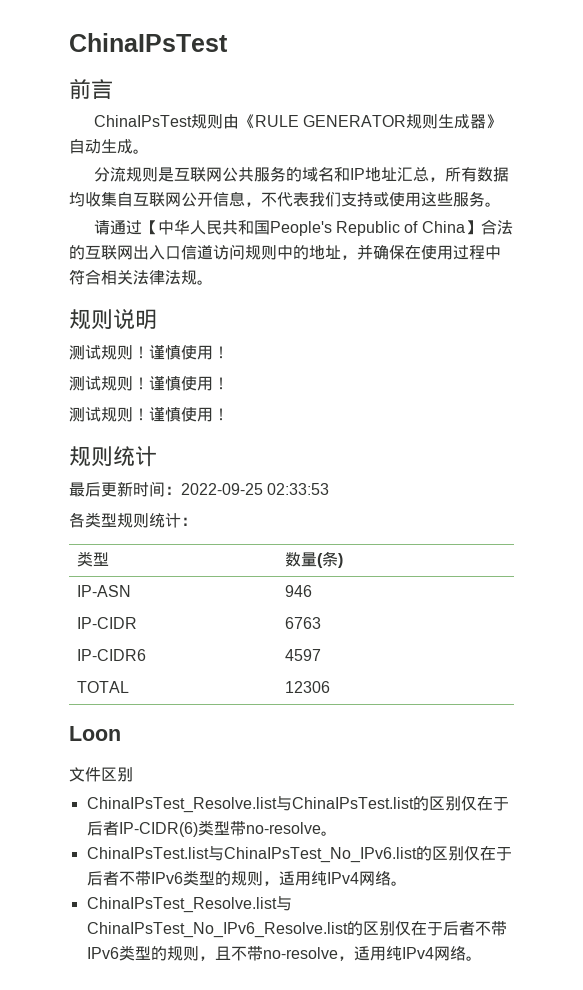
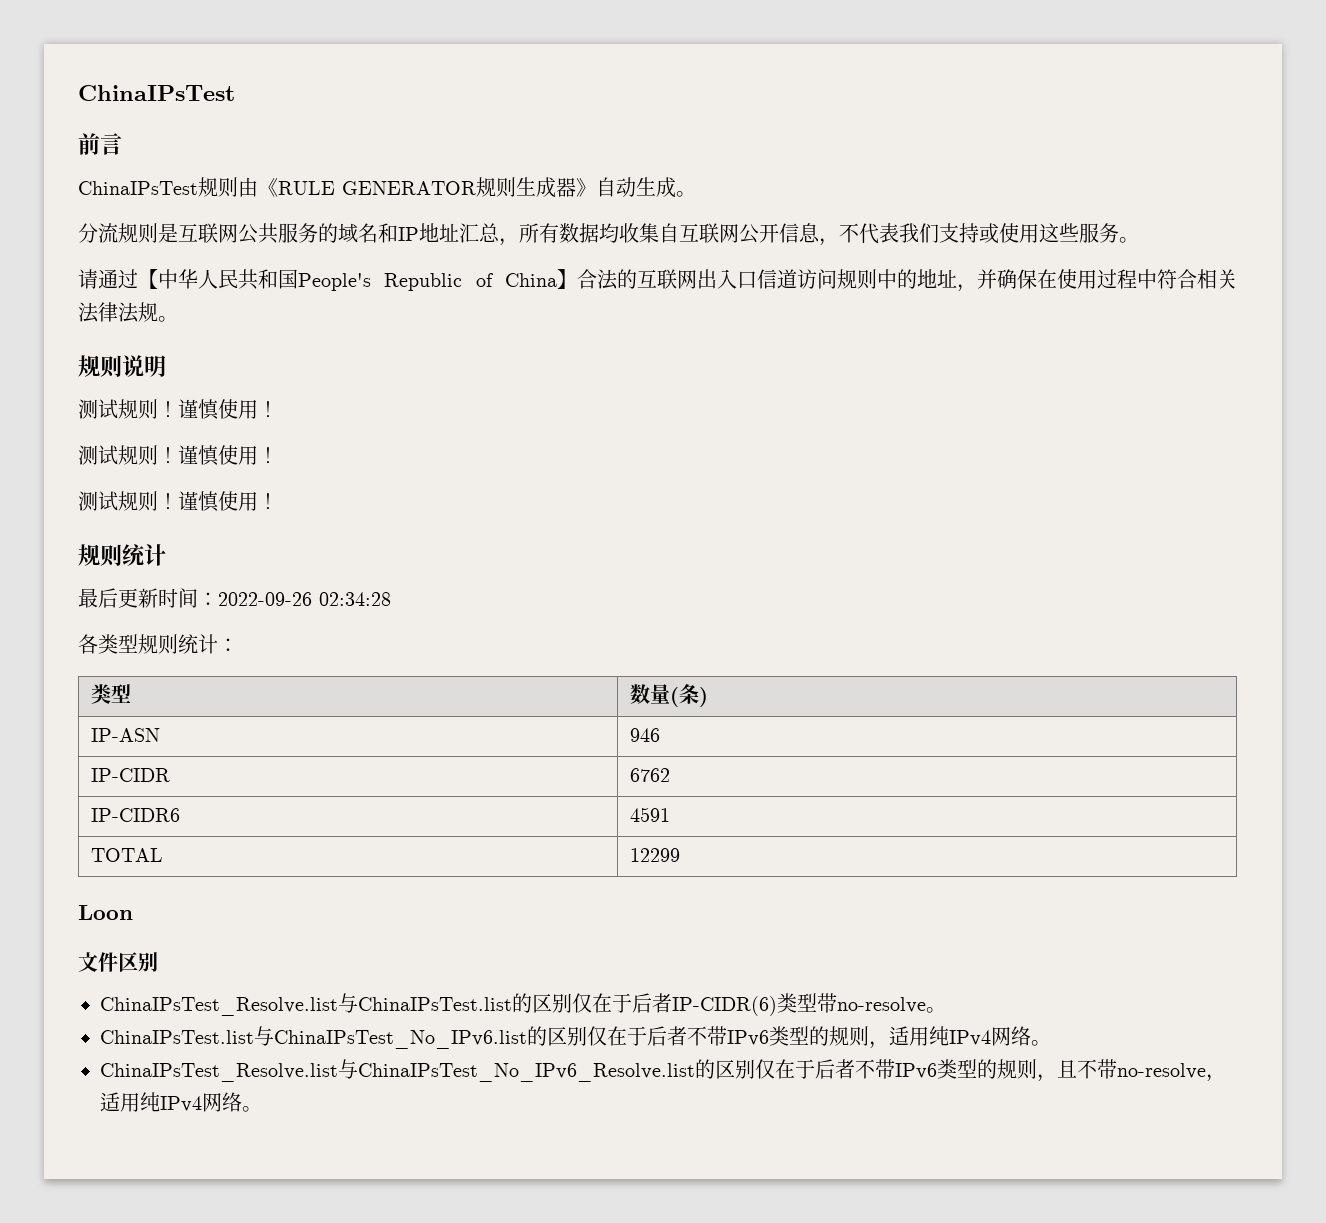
[181,483,330,495] 2022-09-25 02:33:53 -> [218,592,391,606] 2022-09-26 02:34:28
[284,617,321,629] 6763 -> [630,768,671,782] 6762
[284,649,321,661] 4597 -> [630,807,671,822] 4591
[284,681,330,693] 12306 -> [630,848,681,862] 12299

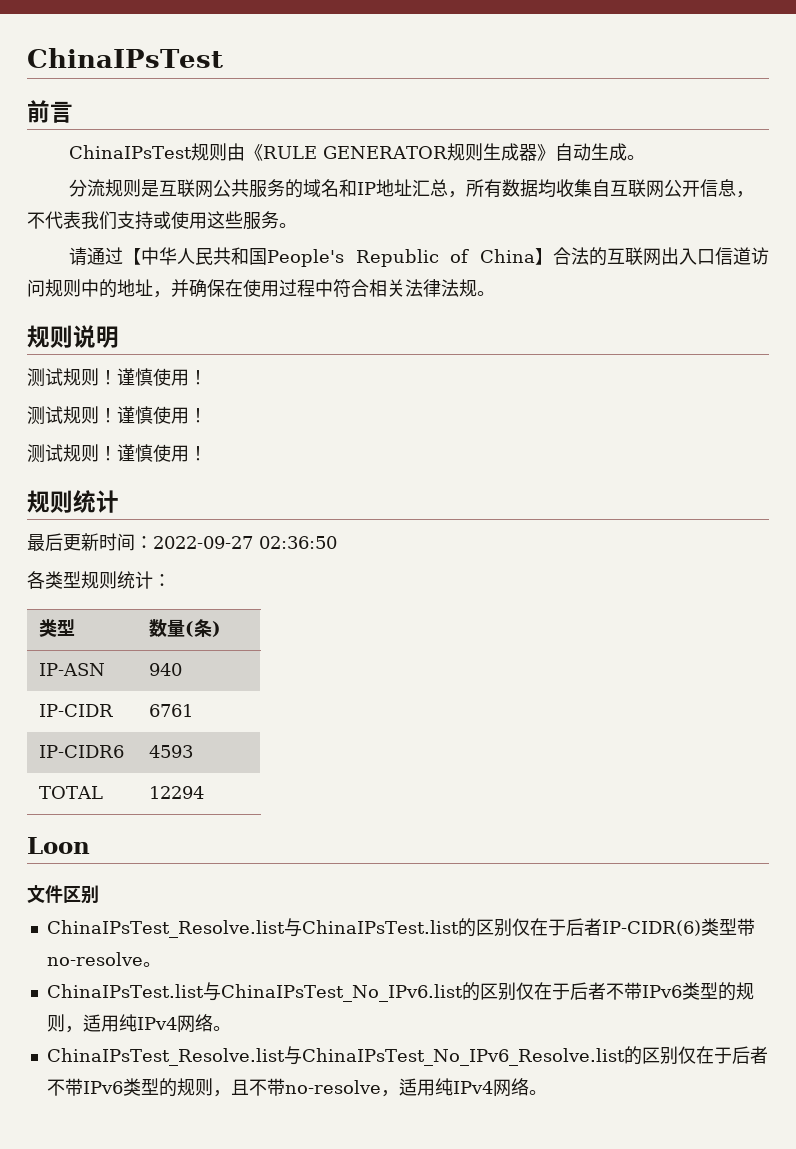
[218,592,391,606] 2022-09-26 02:34:28 -> [153,536,337,549] 2022-09-27 02:36:50
[630,728,661,742] 946 -> [149,663,183,676] 940
[630,768,671,782] 6762 -> [149,704,194,717] 6761
[630,807,671,822] 4591 -> [149,745,194,758] 4593
[630,848,681,862] 12299 -> [149,786,205,799] 12294

